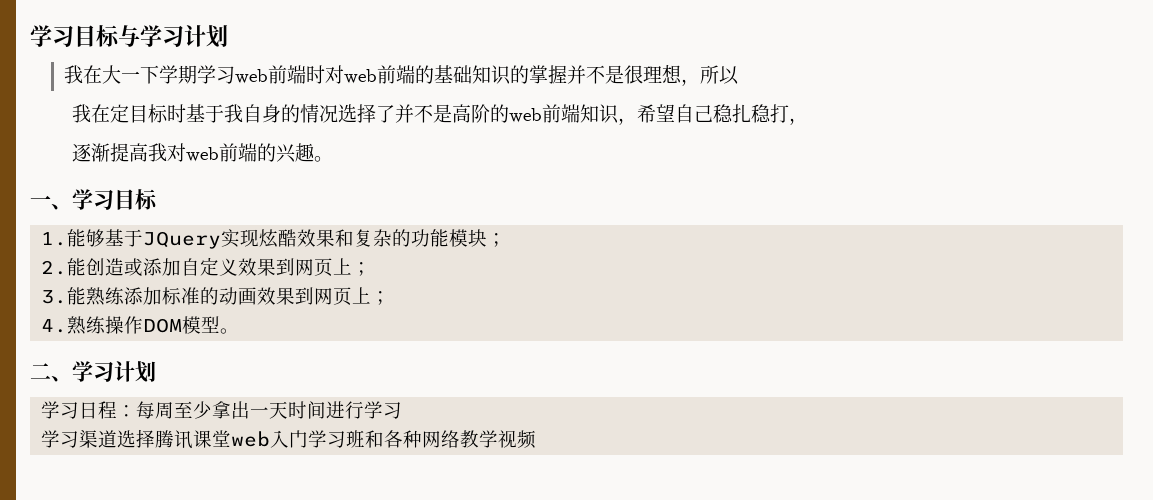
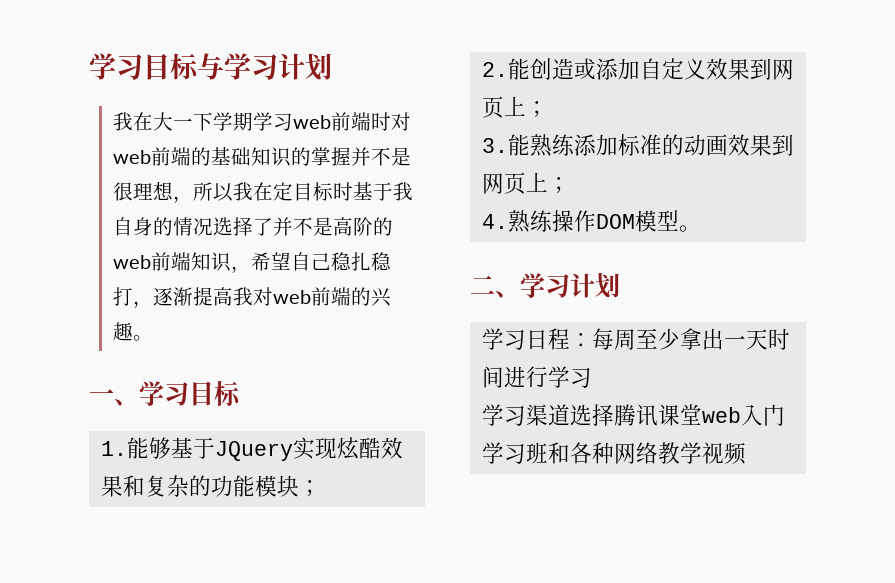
(740, 75) // -> (234, 192) none
(809, 121) // -> (154, 304) none

